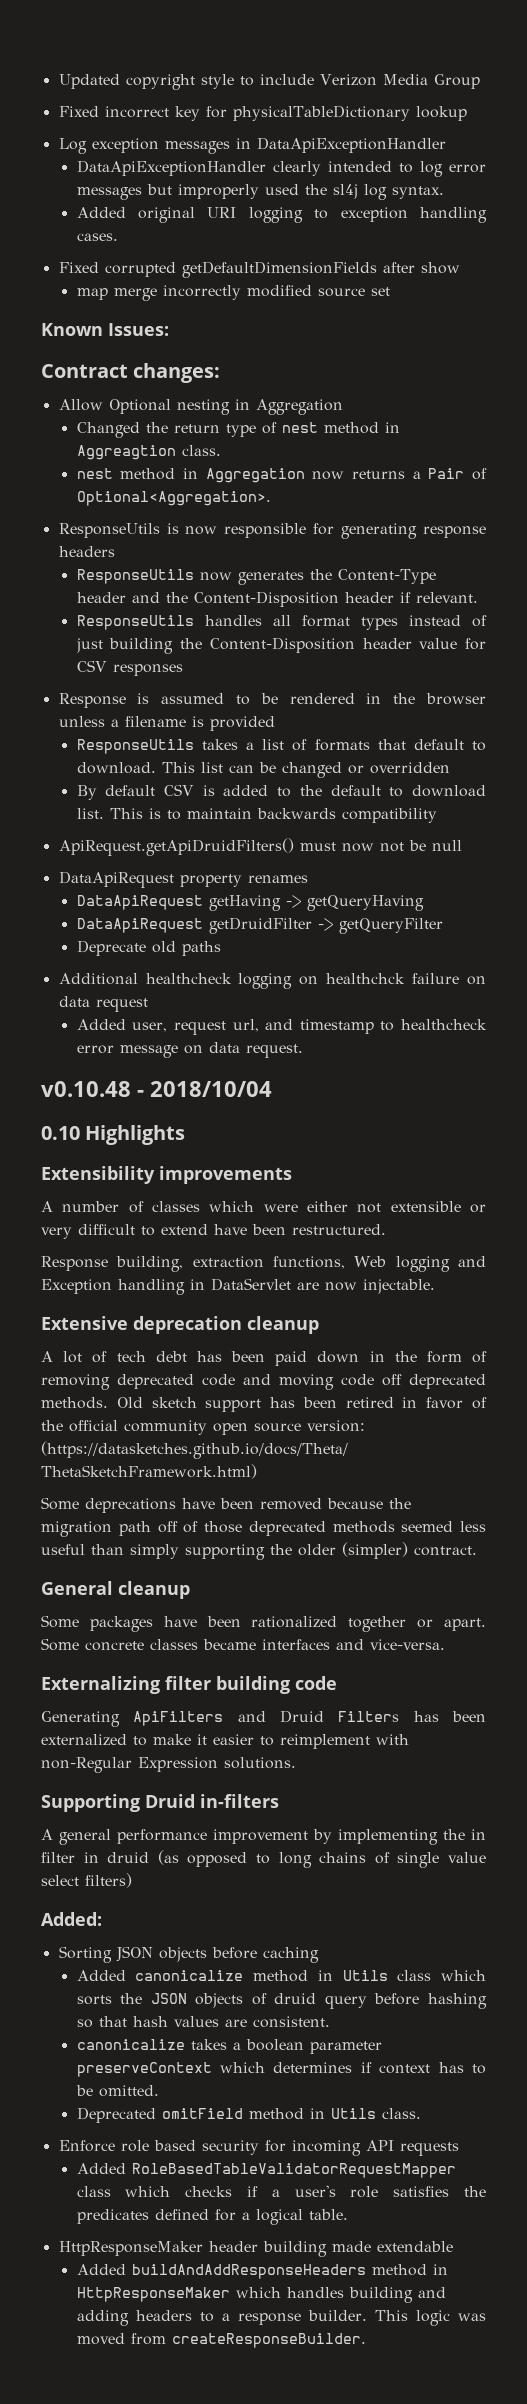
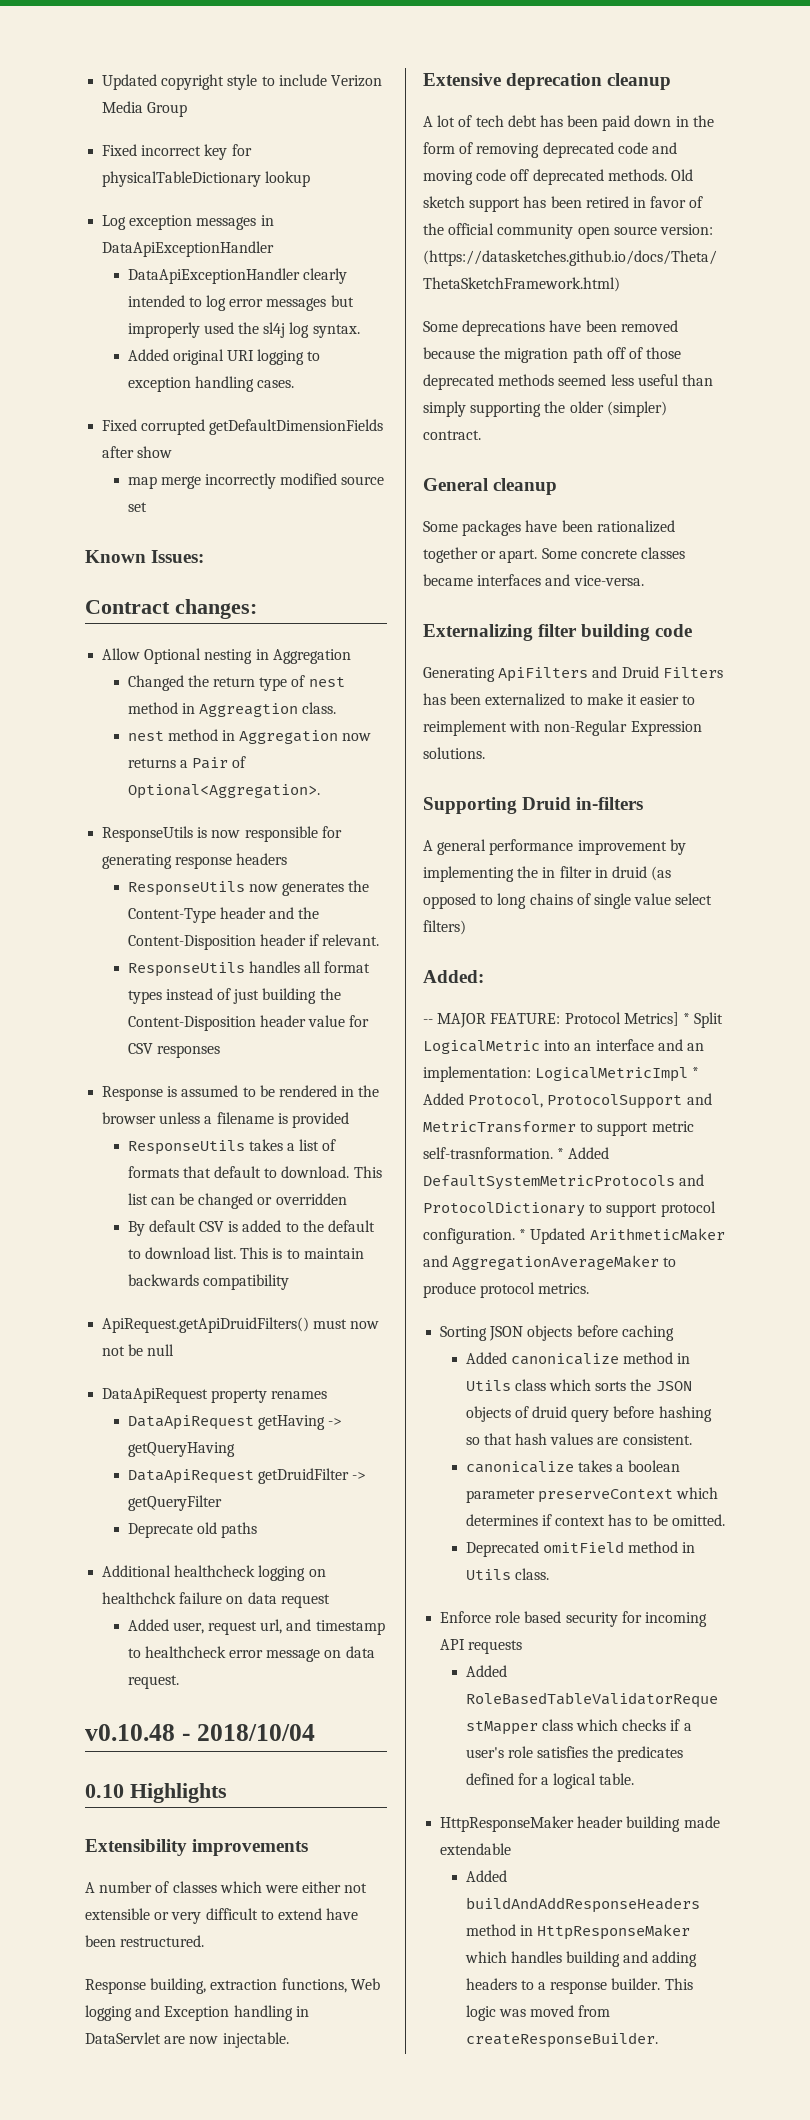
(102, 1919) none -> [423,1012,724,1028] [423,1039,704,1054] [423,1066,700,1082] [423,1093,712,1109] [423,1121,694,1136] [423,1147,610,1159] [423,1174,705,1190] [423,1201,716,1217] [423,1228,725,1244] [423,1255,677,1270] [423,1282,590,1298] // -- MAJOR FEATURE: Protocol Metrics] * Split LogicalMetric into an interface and an implementation: LogicalMetricImpl * Added Protocol, ProtocolSupport and MetricTransformer to support metric self-trasnformation. * Added DefaultSystemMetricProtocols and ProtocolDictionary to support protocol configuration. * Updated ArithmeticMaker and AggregationAverageMaker to produce protocol metrics.

